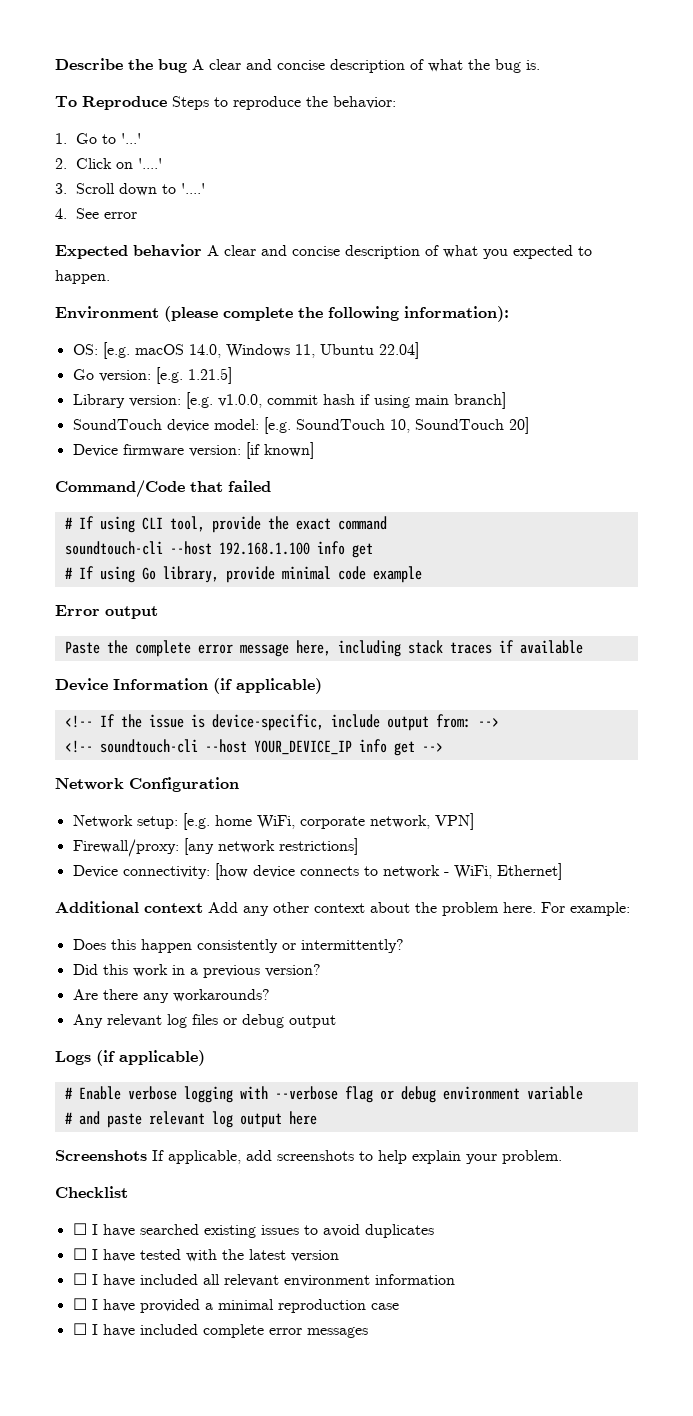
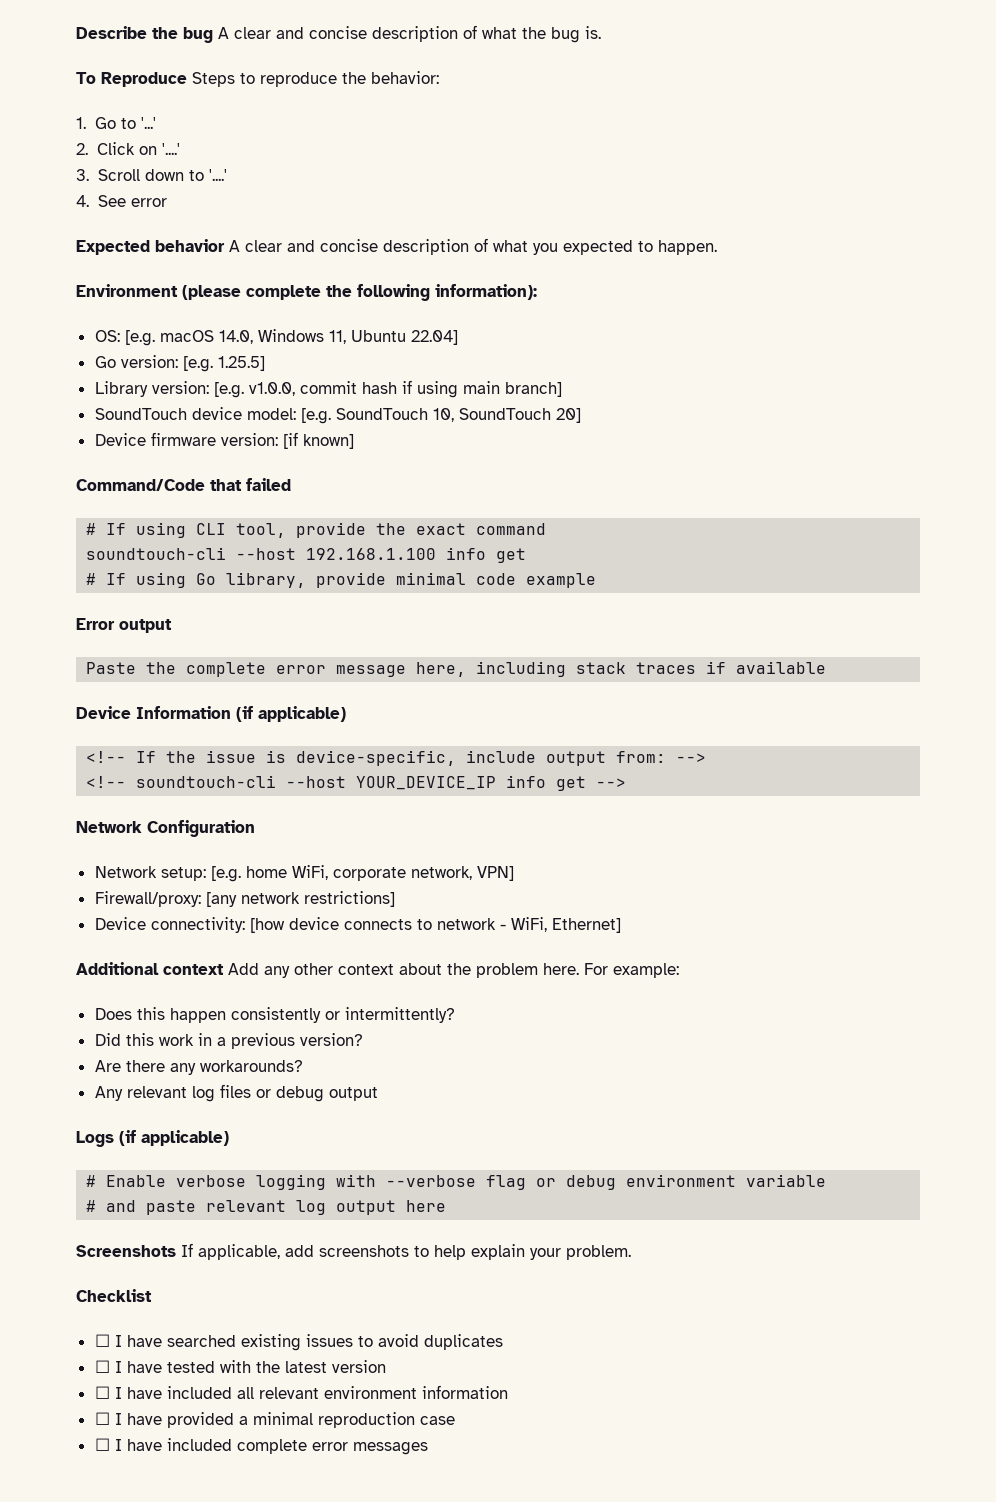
[187,367,232,384] 1.21.5] -> [217,356,265,371] 1.25.5]

